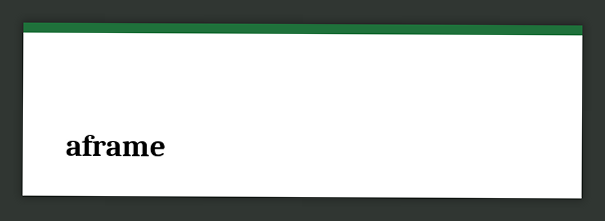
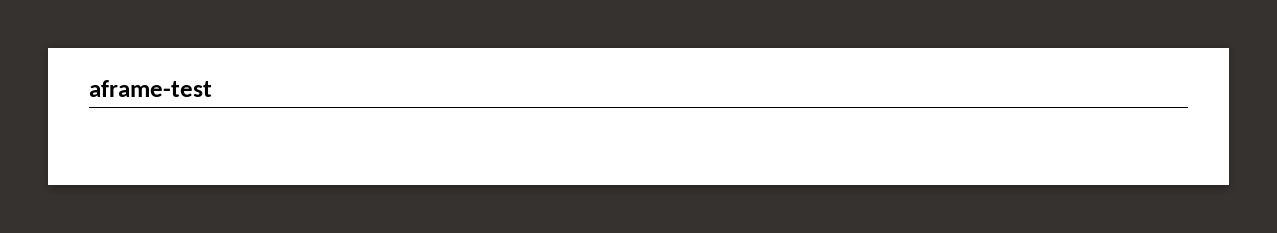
[65,134,166,157] aframe -> [89,80,212,97] aframe-test

